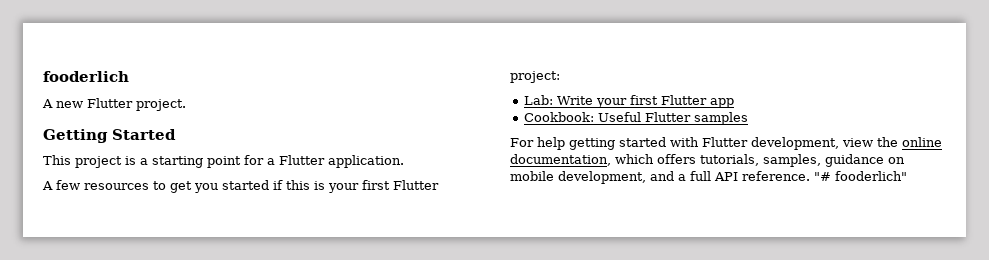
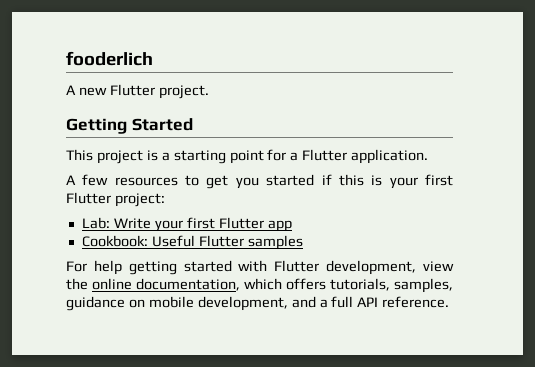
[814,171,907,181] "# fooderlich" -> (450, 302) none

